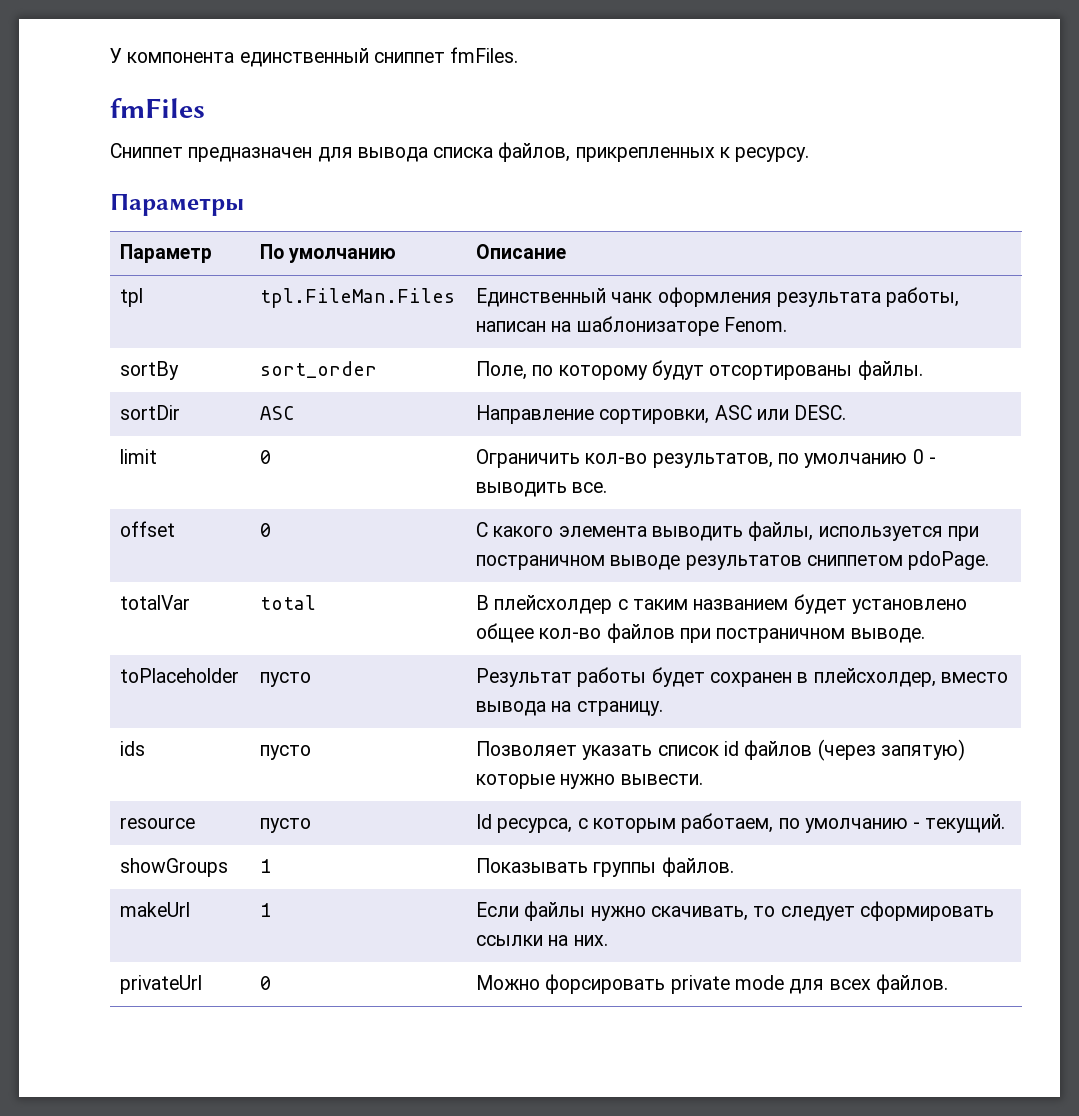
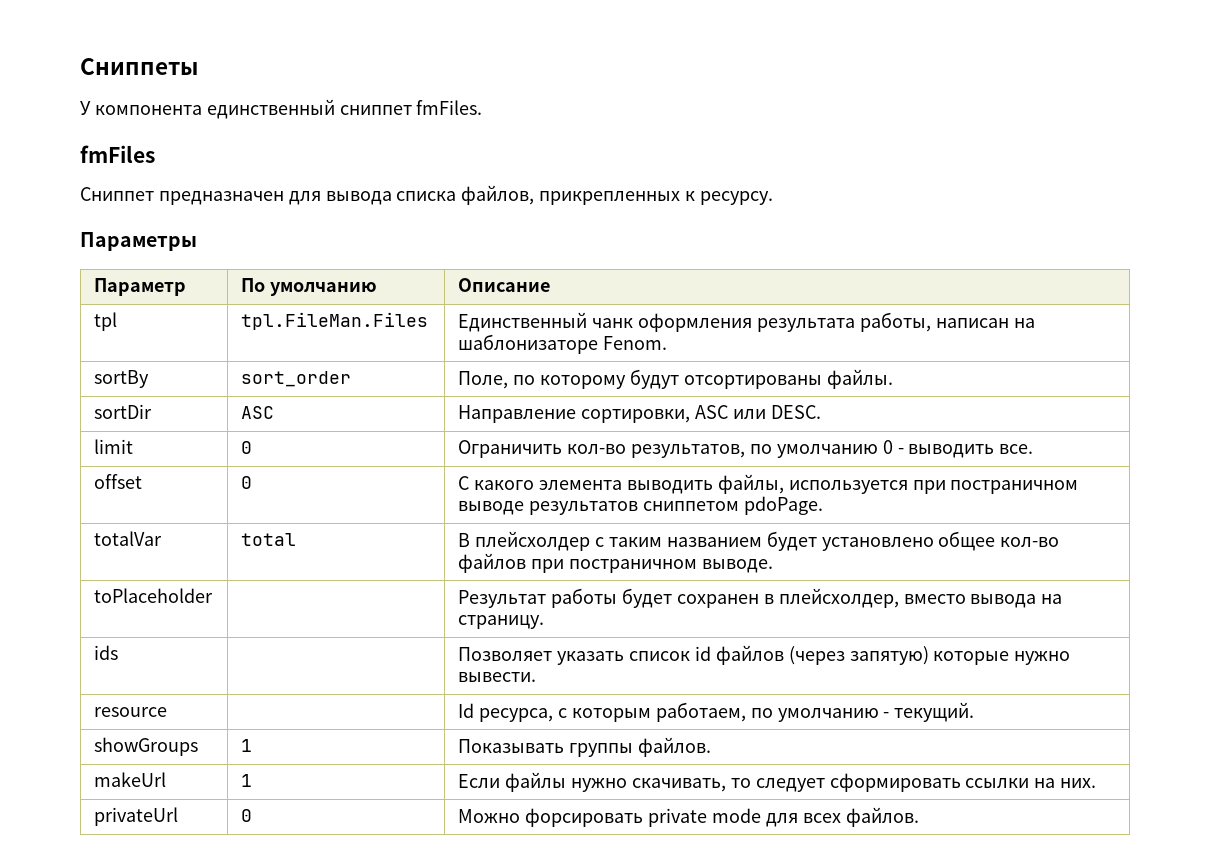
(110, 55) none -> [80,58,198,75] Сниппеты //
[260,672,312,687] пусто -> (214, 595) none
[260,745,312,760] пусто -> (119, 652) none
[260,818,312,833] пусто -> (168, 712) none

